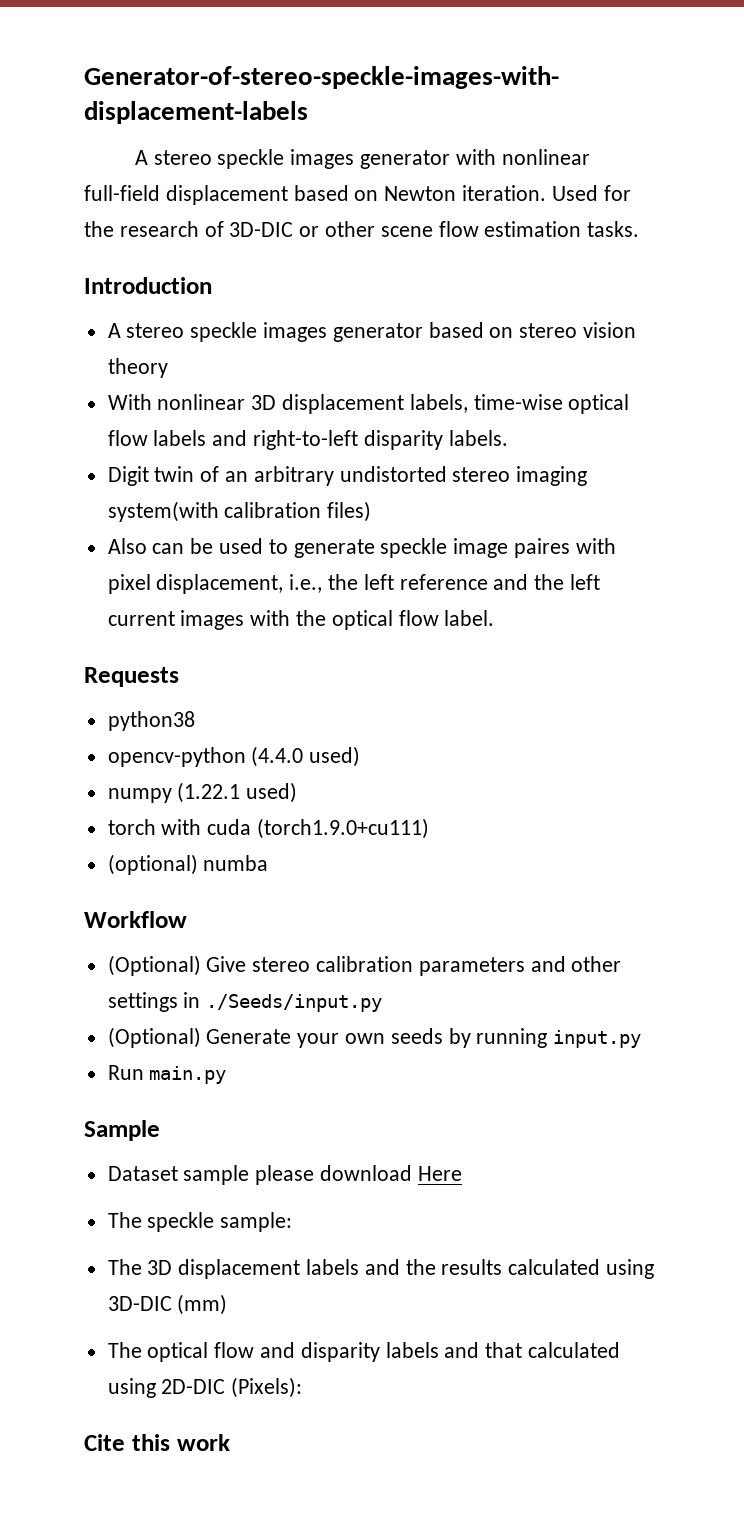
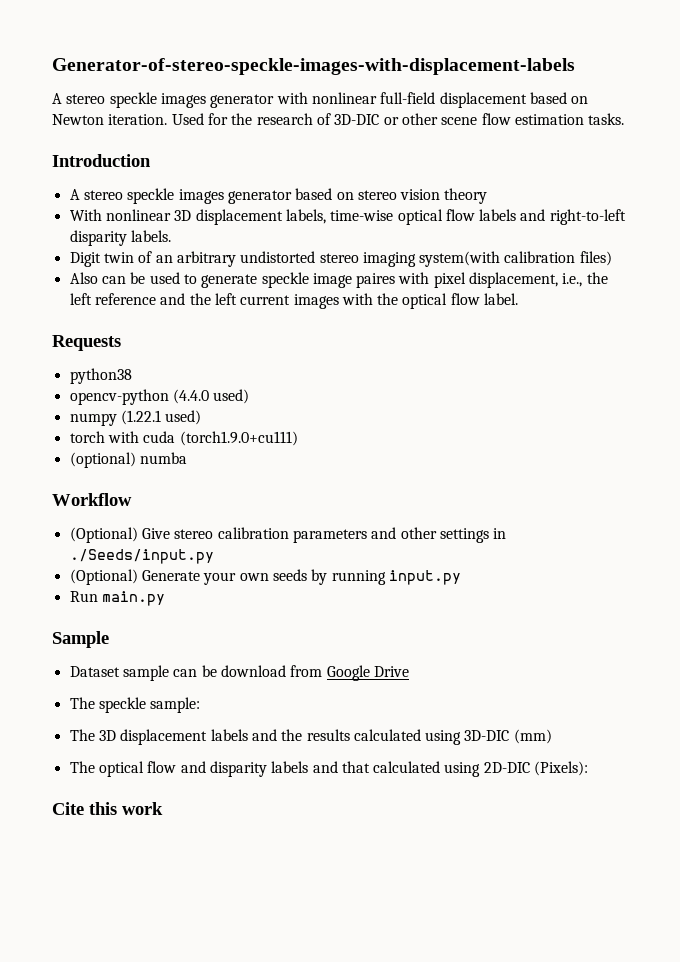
[255,1165,462,1185] please download Here -> [173,665,409,681] can be download from Google Drive

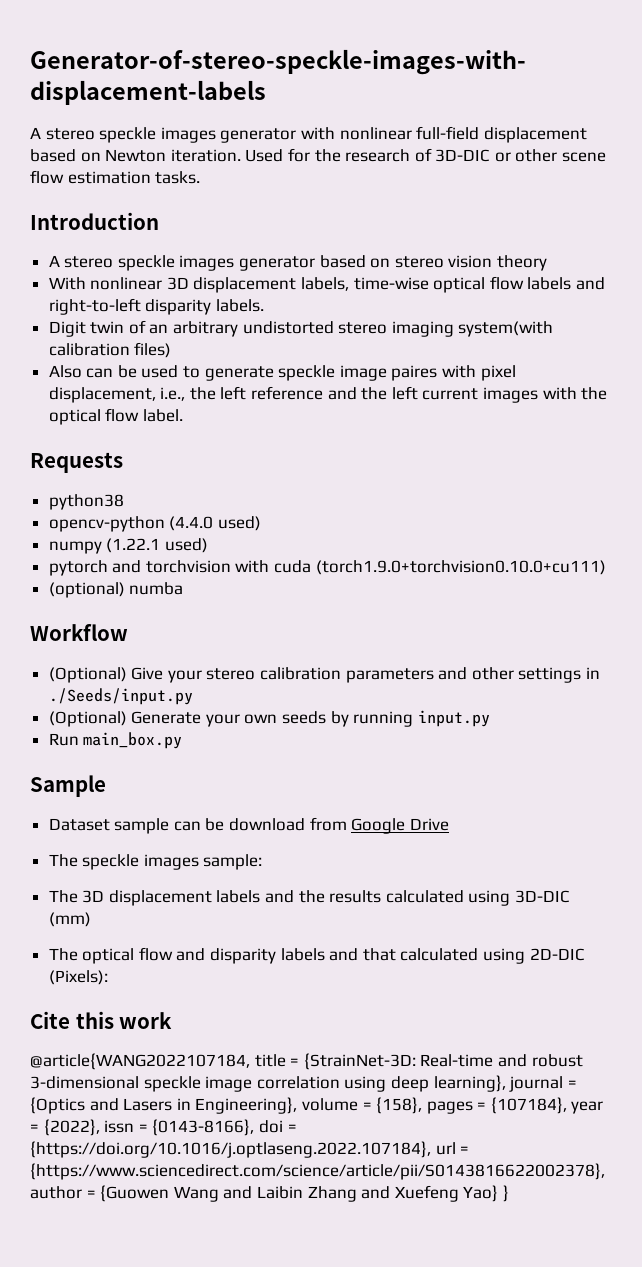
[69,431,105,443] torch -> [48,560,231,576] pytorch and torchvision
[179,431,298,446] (torch1.9.0+cu111) -> [315,560,606,575] (torch1.9.0+torchvision0.10.0+cu111)
(170, 533) none -> [167,670,202,683] your
[101,591,165,606] main.py -> [83,732,183,749] main_box.py
(146, 705) none -> [143,854,199,870] images
(163, 808) none -> [30,1053,583,1070] [30,1075,577,1092] [30,1097,604,1114] [30,1119,297,1136] [30,1141,470,1158] [30,1163,605,1180] [30,1185,509,1202] // @article{WANG2022107184, title = {StrainNet-3D: Real-time and robust 3-dimensional speckle image correlation using deep learning}, journal = {Optics and Lasers in Engineering}, volume = {158}, pages = {107184}, year = {2022}, issn = {0143-8166}, doi = {https://doi.org/10.1016/j.optlaseng.2022.107184}, url = {https://www.sciencedirect.com/science/article/pii/S0143816622002378}, author = {Guowen Wang and Laibin Zhang and Xuefeng Yao} }

